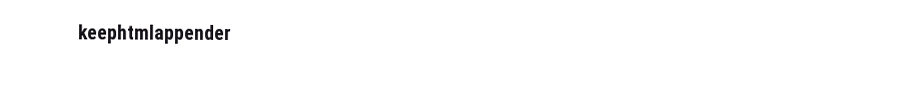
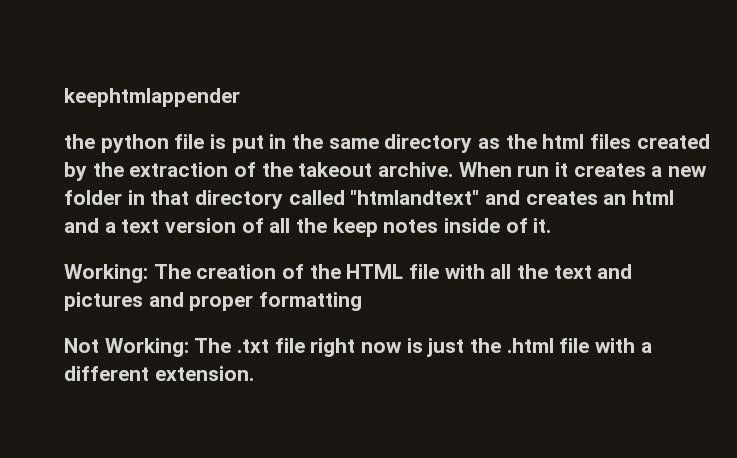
(232, 34) none -> [64,134,710,153] [64,162,708,181] [64,190,675,209] [64,218,552,237] [64,264,633,283] [64,292,363,311] [64,338,652,357] [64,366,254,381] // the python file is put in the same directory as the html files created by the extraction of the takeout archive. When run it creates a new folder in that directory called "htmlandtext" and creates an html and a text version of all the keep notes inside of it. // Working: The creation of the HTML file with all the text and pictures and proper formatting // Not Working: The .txt file right now is just the .html file with a different extension.

